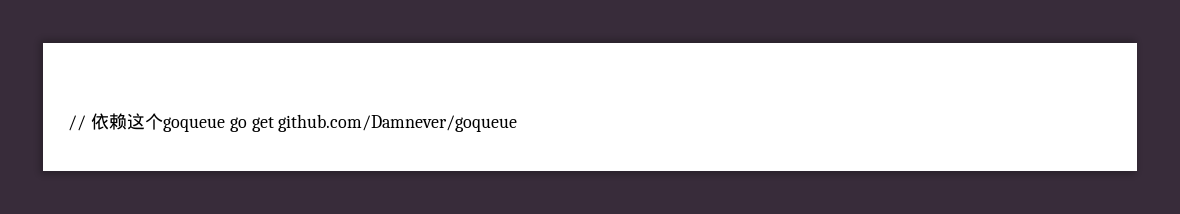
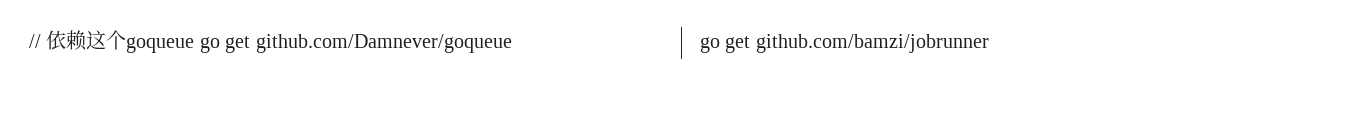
(518, 123) none -> [700,34,989,53] // go get github.com/bamzi/jobrunner

